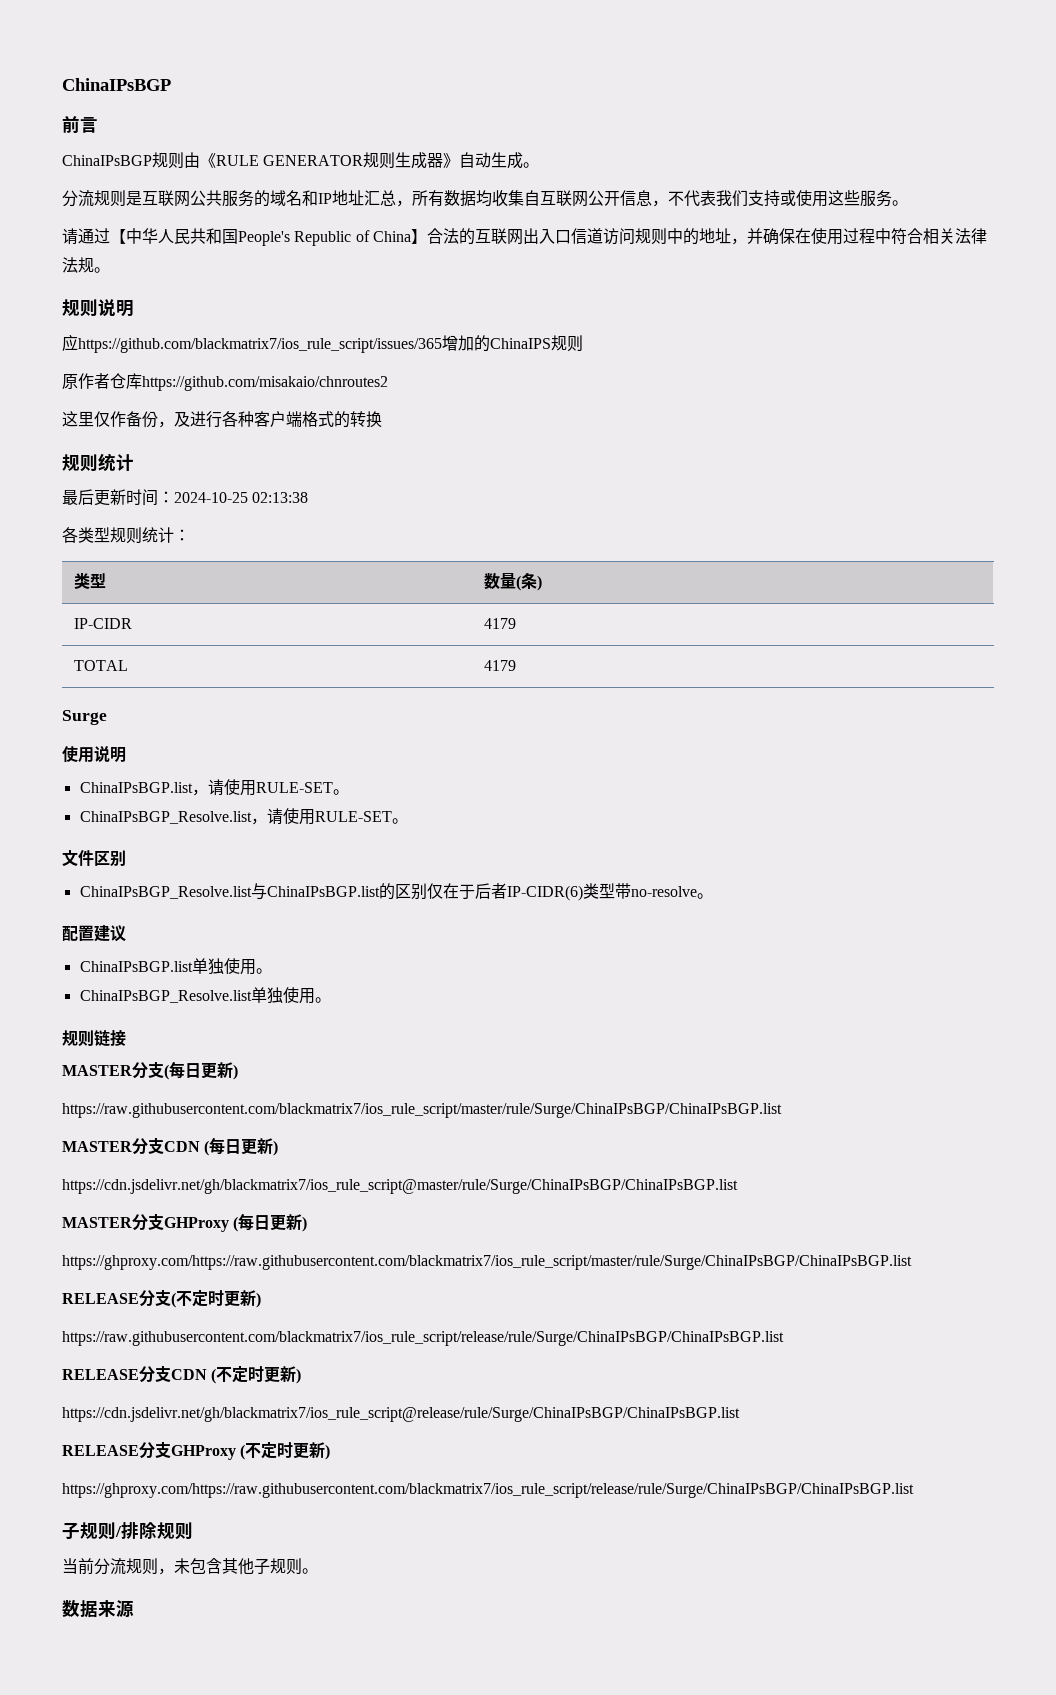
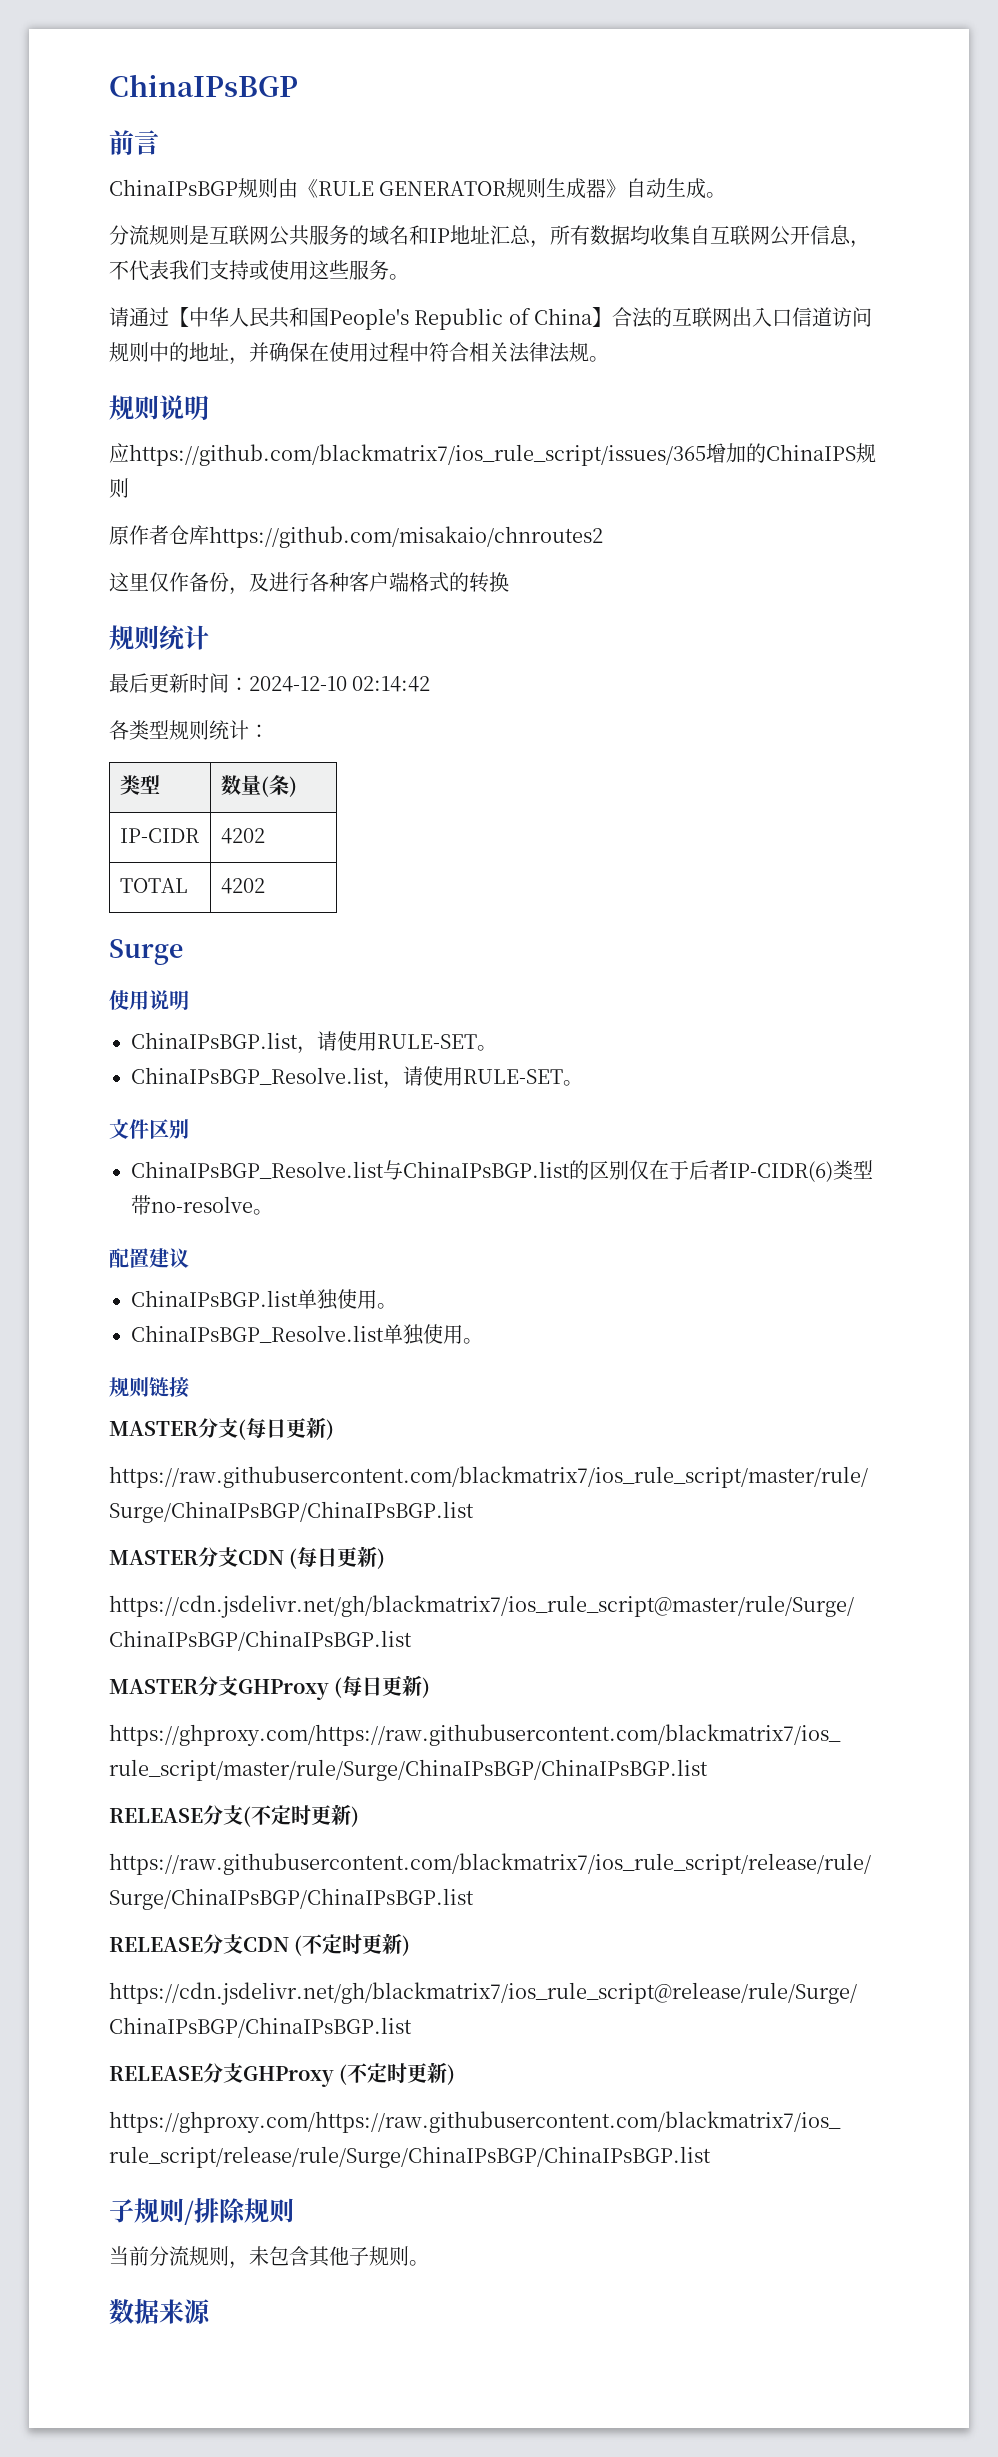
[174,492,309,503] 2024-10-25 02:13:38 -> [249,676,431,692] 2024-12-10 02:14:42
[483,618,516,629] 4179 -> [220,828,265,844] 4202
[483,660,516,671] 4179 -> [220,878,265,894] 4202

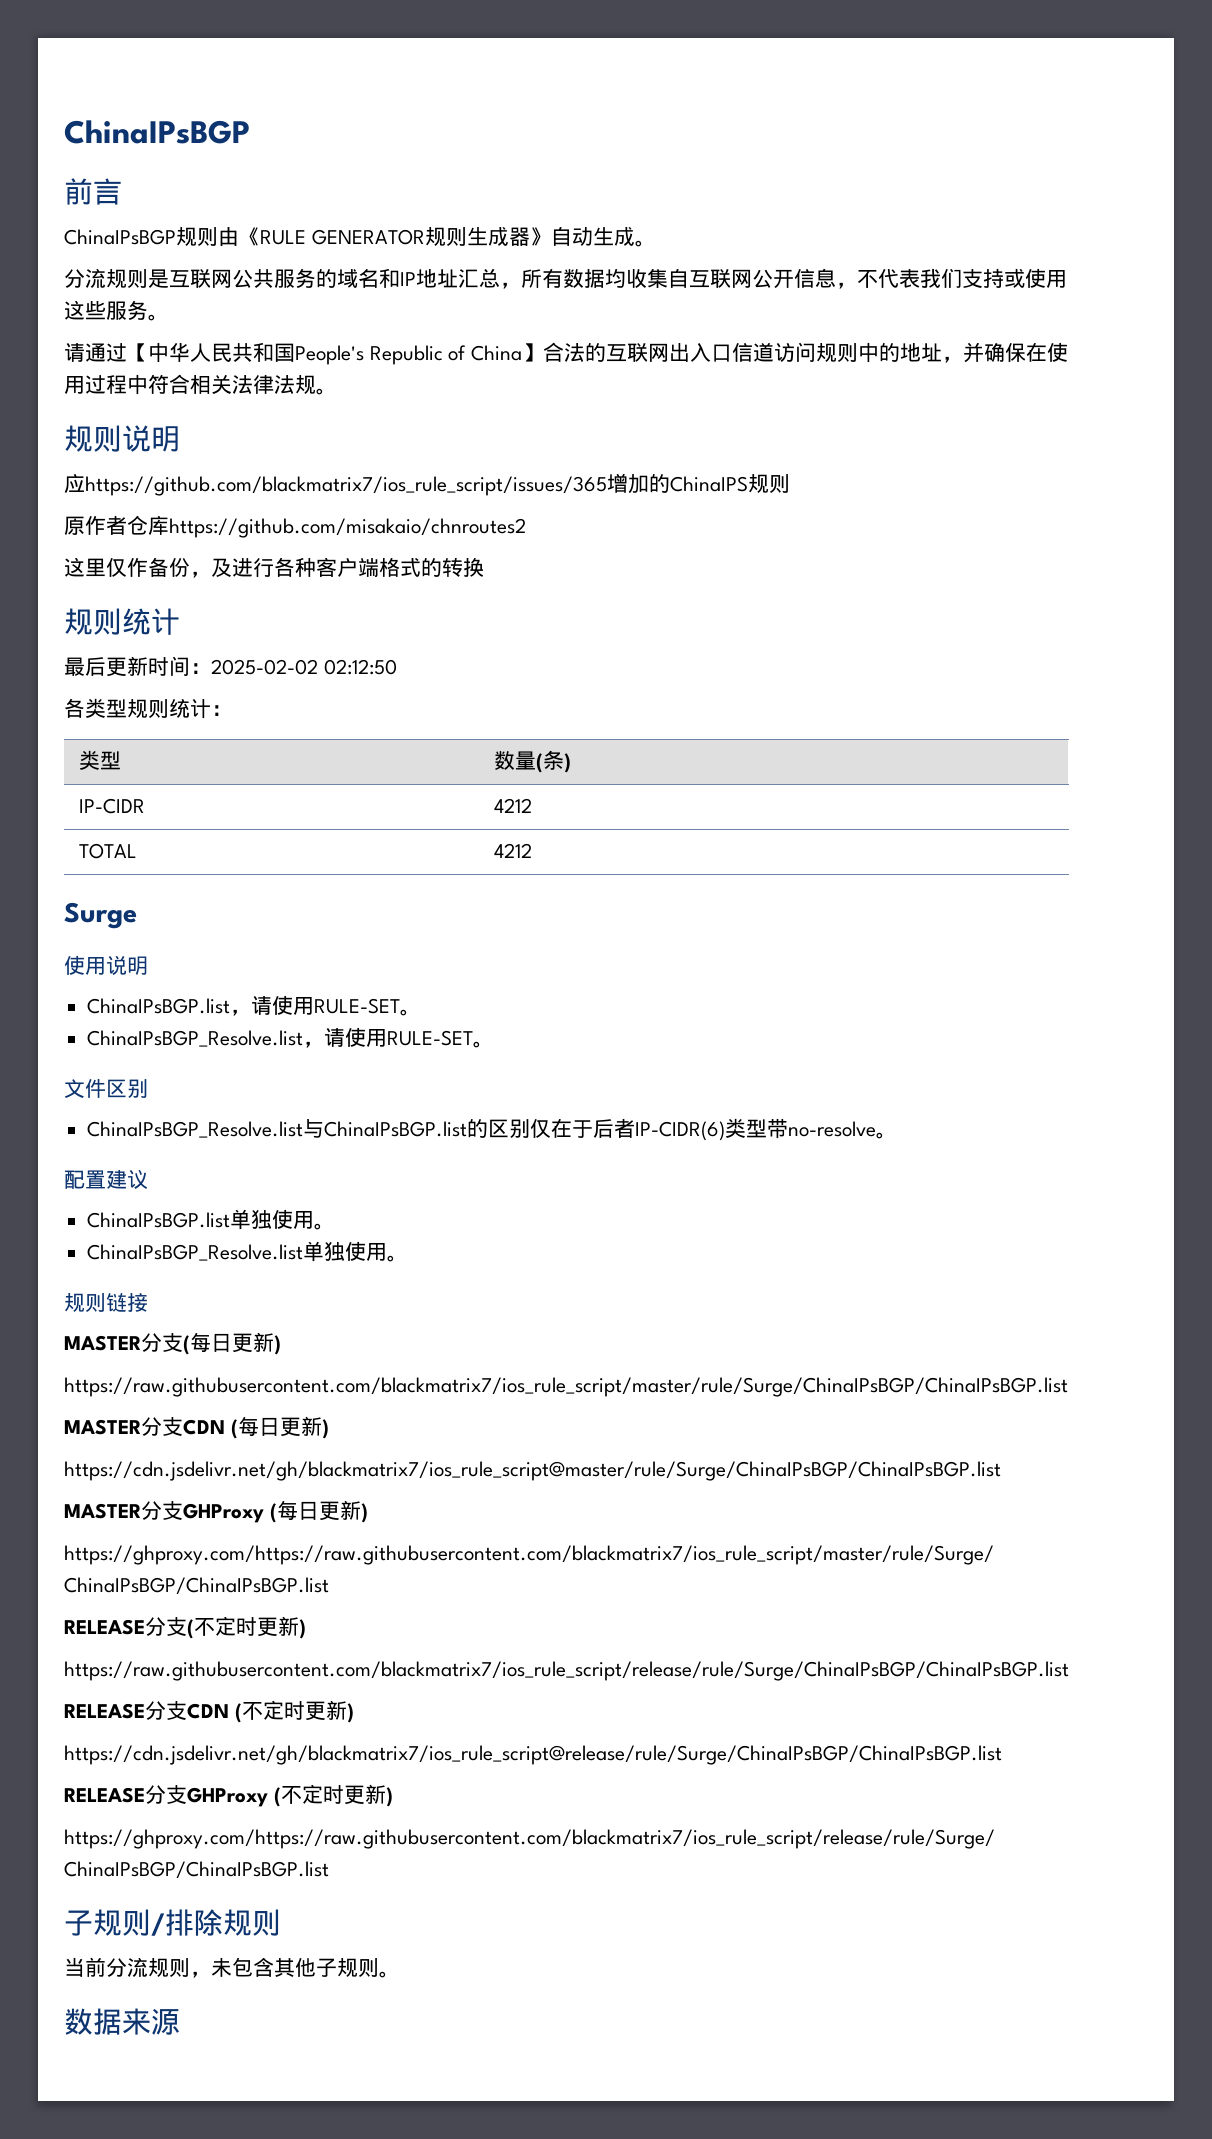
[249,676,431,692] 2024-12-10 02:14:42 -> [211,659,397,675] 2025-02-02 02:12:50
[220,828,265,844] 4202 -> [493,798,532,813] 4212
[220,878,265,894] 4202 -> [493,843,532,858] 4212

